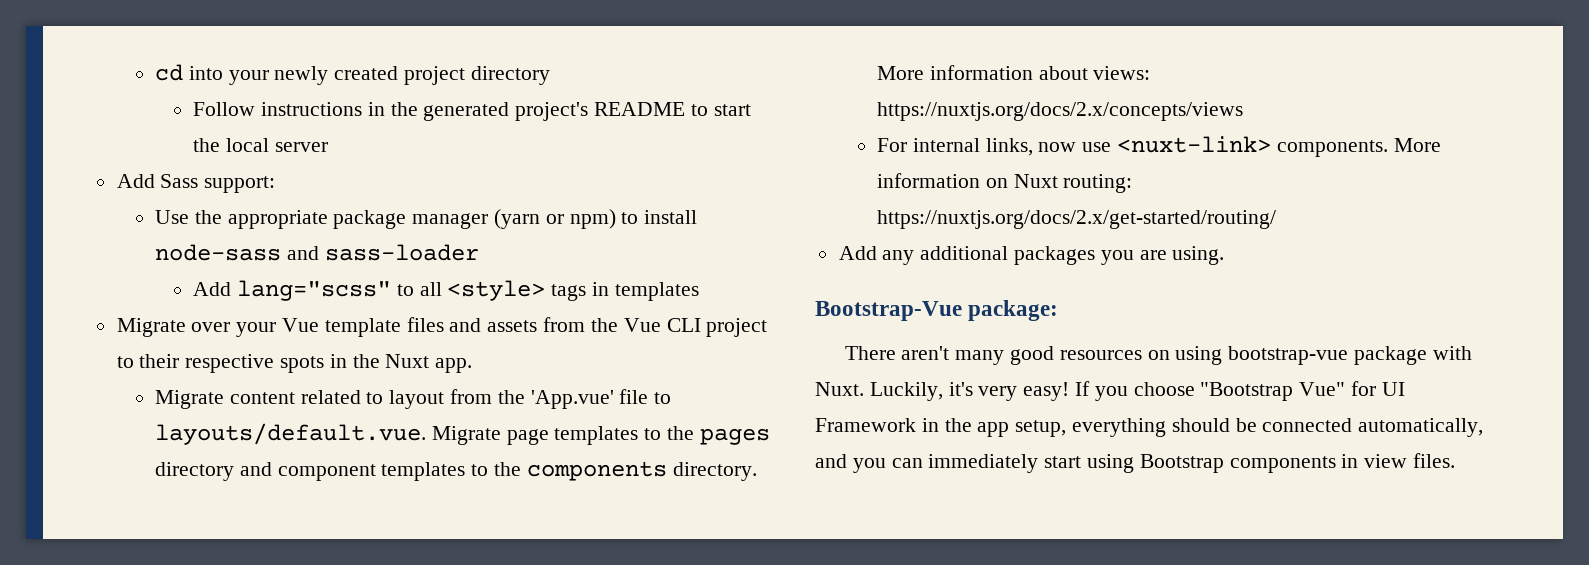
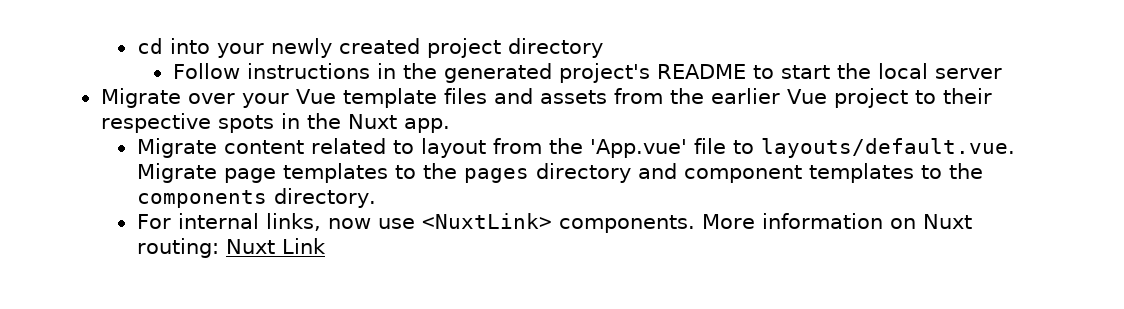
[116,174,276,193] [154,209,698,229] [154,244,479,261] [193,280,699,301] // Add Sass support: // Use the appropriate package manager (yarn or npm) to install node-sass and sass-loader // Add lang="scss" to all <style> tags in templates -> (1002, 73) none
[623,318,701,332] Vue CLI -> [710,88,827,104] earlier Vue
[876,65,1151,80] [876,102,1243,121] More information about views: https://nuxtjs.org/docs/2.x/concepts/views -> (376, 198) none
[1116,136,1271,153] <nuxt-link> -> [421,213,552,229] <NuxtLink>
[876,210,1276,229] [838,246,1225,265] [815,300,1059,321] [844,346,1472,365] [815,381,1405,401] [815,418,1484,437] [815,453,1456,473] https://nuxtjs.org/docs/2.x/get-started/routing/ // Add any additional packages you are using. // Bootstrap-Vue package: // There aren't many good resources on using bootstrap-vue package with Nuxt. Luckily, it's very easy! If you choose "Bootstrap Vue" for UI Framework in the app setup, everything should be connected automatically, and you can immediately start using Bootstrap components in view files. -> [225,238,326,254] Nuxt Link

